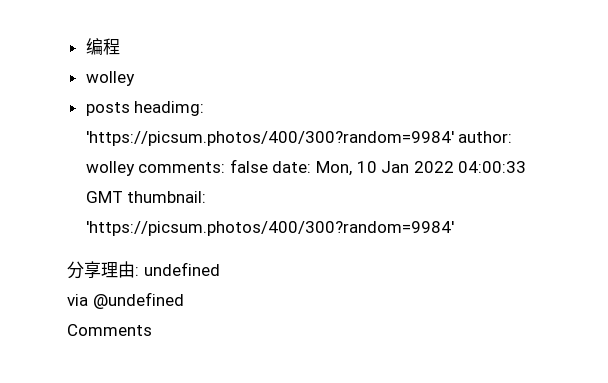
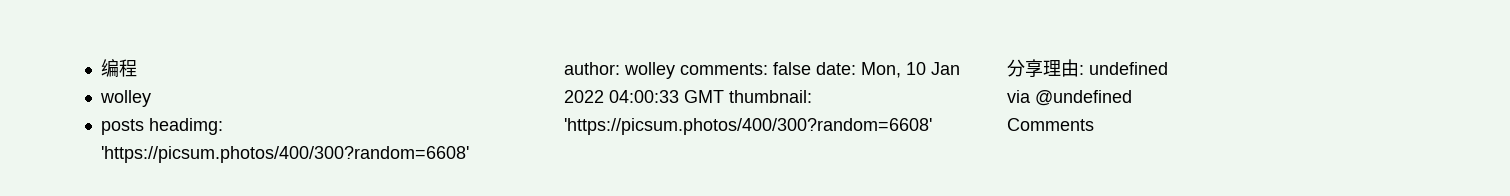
[85,131,454,146] 'https://picsum.photos/400/300?random=9984' -> [100,146,469,163] 'https://picsum.photos/400/300?random=6608'
[85,221,454,236] 'https://picsum.photos/400/300?random=9984' -> [563,118,932,135] 'https://picsum.photos/400/300?random=6608'

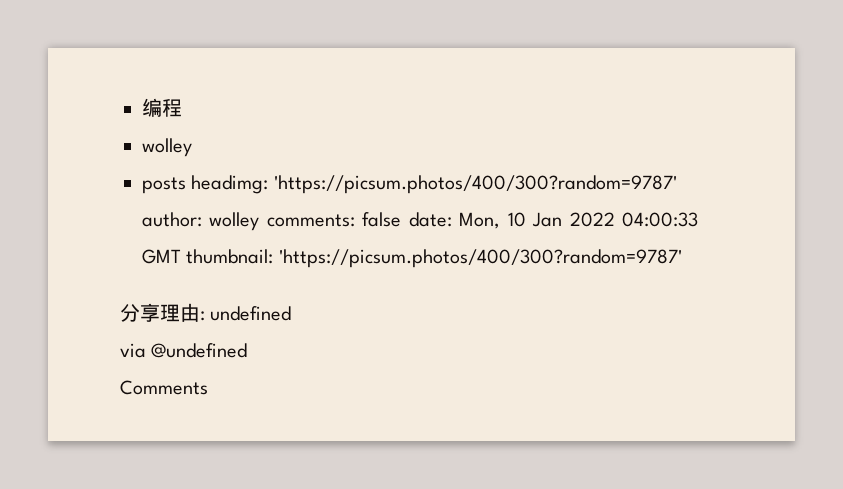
[100,146,469,163] 'https://picsum.photos/400/300?random=6608' -> [273,175,677,194] 'https://picsum.photos/400/300?random=9787'
[563,118,932,135] 'https://picsum.photos/400/300?random=6608' -> [278,249,682,268] 'https://picsum.photos/400/300?random=9787'

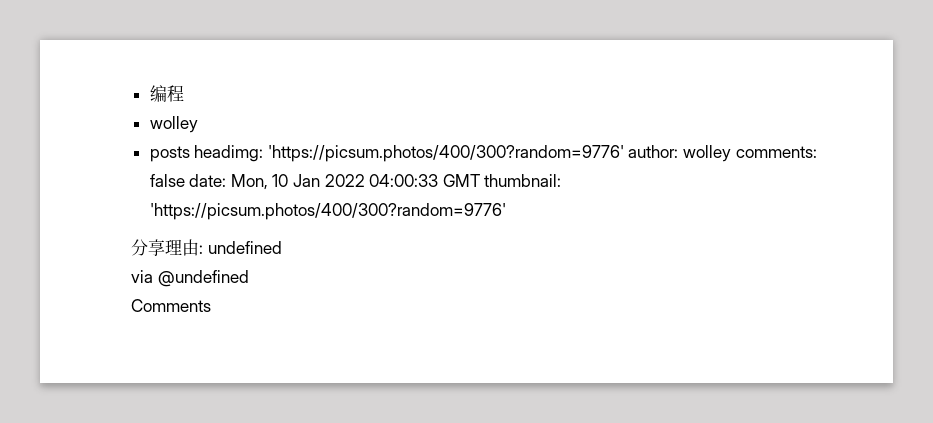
[273,175,677,194] 'https://picsum.photos/400/300?random=9787' -> [267,145,624,162] 'https://picsum.photos/400/300?random=9776'
[278,249,682,268] 'https://picsum.photos/400/300?random=9787' -> [149,203,506,220] 'https://picsum.photos/400/300?random=9776'

